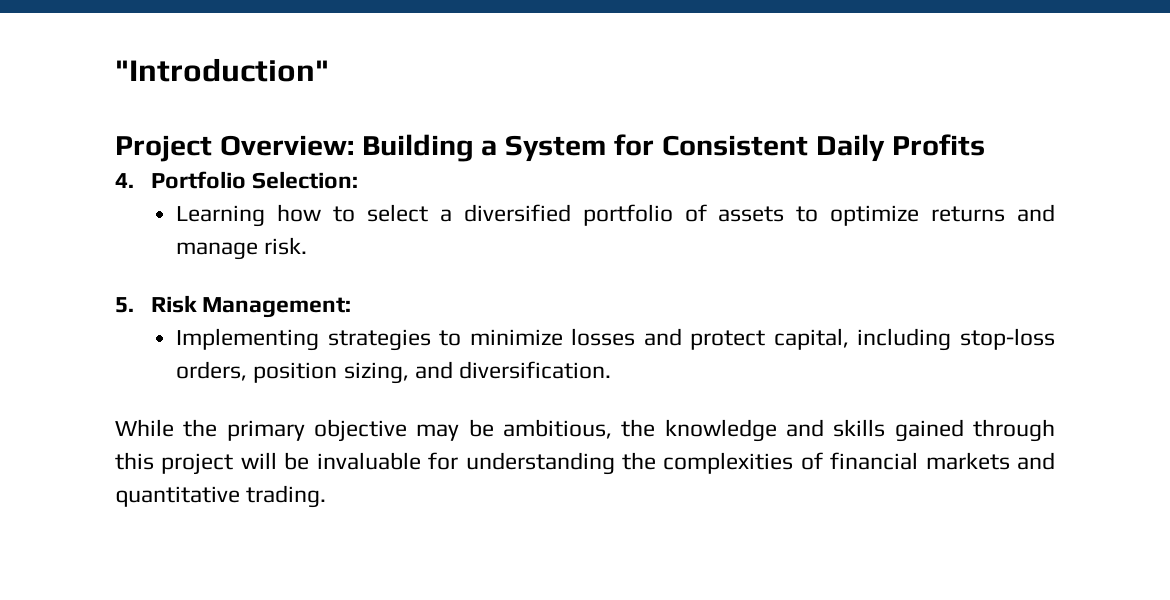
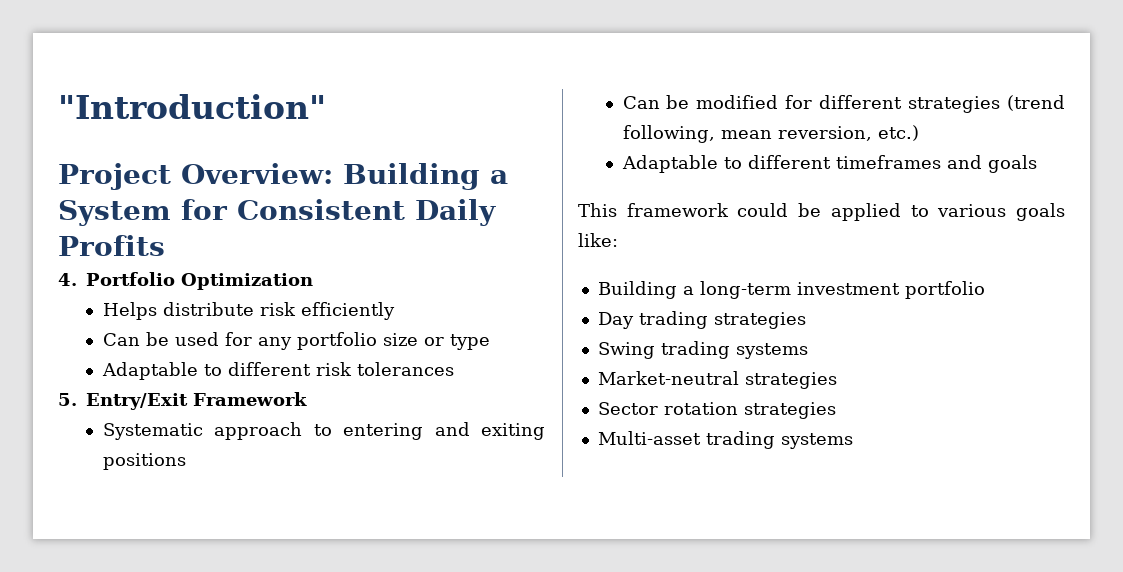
[252,171,359,189] [176,204,1056,227] [176,237,308,260] [115,295,352,318] [176,328,1055,351] [176,361,612,384] [115,419,1055,442] [115,452,1055,475] [115,485,327,508] Selection: // Learning how to select a diversified portfolio of assets to optimize returns and manage risk. // 5. Risk Management: // Implementing strategies to minimize losses and protect capital, including stop-loss orders, position sizing, and diversification. // While the primary objective may be ambitious, the knowledge and skills gained through this project will be invaluable for understanding the complexities of financial markets and quantitative trading. -> [181,273,313,290] [102,302,395,320] [102,332,490,350] [101,362,454,380] [58,392,307,410] [102,422,545,440] [102,453,186,470] [622,95,1065,113] [622,125,919,143] [621,155,1037,173] [578,203,1065,221] [578,233,618,247] [597,281,985,299] [597,311,806,329] [597,341,808,359] [597,371,837,389] [597,402,836,419] [597,431,853,449] Optimization // Helps distribute risk efficiently // Can be used for any portfolio size or type // Adaptable to different risk tolerances // 5. Entry/Exit Framework // Systematic approach to entering and exiting positions // Can be modified for different strategies (trend following, mean reversion, etc.) // Adaptable to different timeframes and goals // This framework could be applied to various goals like: // Building a long-term investment portfolio // Day trading strategies // Swing trading systems // Market-neutral strategies // Sector rotation strategies // Multi-asset trading systems

